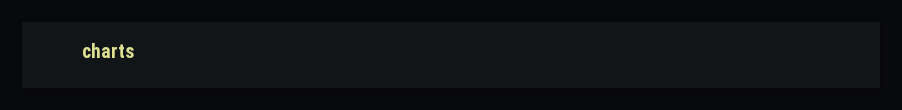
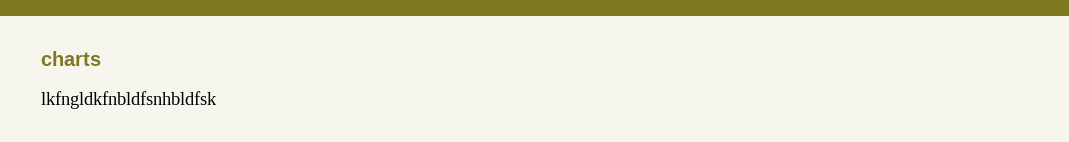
(134, 50) none -> [41,91,217,109] // lkfngldkfnbldfsnhbldfsk

